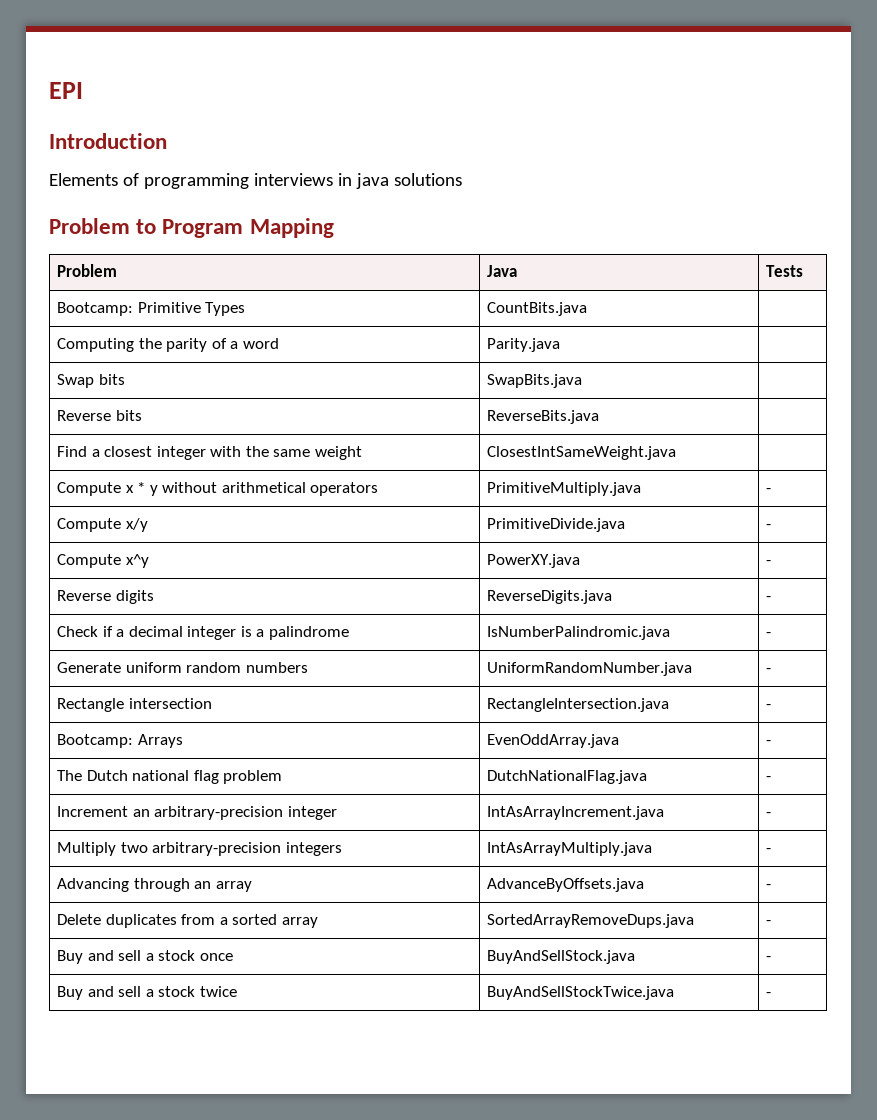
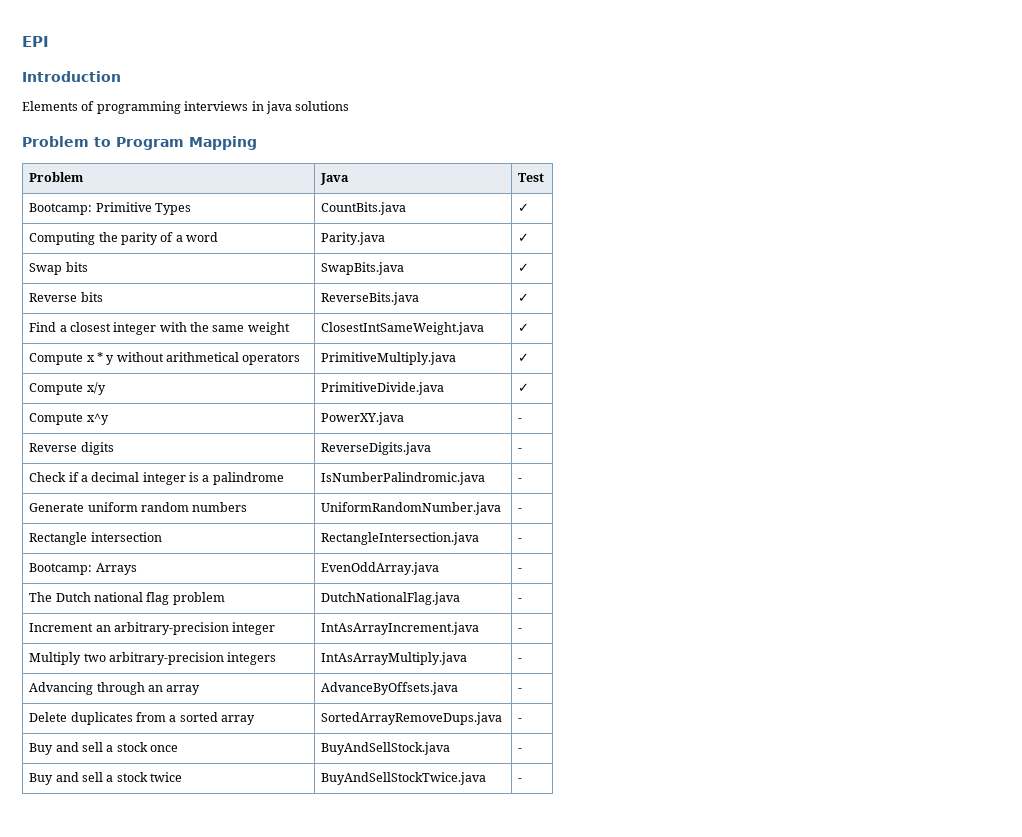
[766,265,804,277] Tests -> [518,173,545,182] Test
(588, 309) none -> [518,203,530,212] ✓
(561, 345) none -> [518,233,530,242] ✓
(583, 381) none -> [518,263,530,272] ✓
(600, 417) none -> [518,293,530,302] ✓
(677, 453) none -> [518,323,530,332] ✓
[766,488,772,493] - -> [518,353,530,362] ✓
[766,524,772,529] - -> [518,383,530,392] ✓

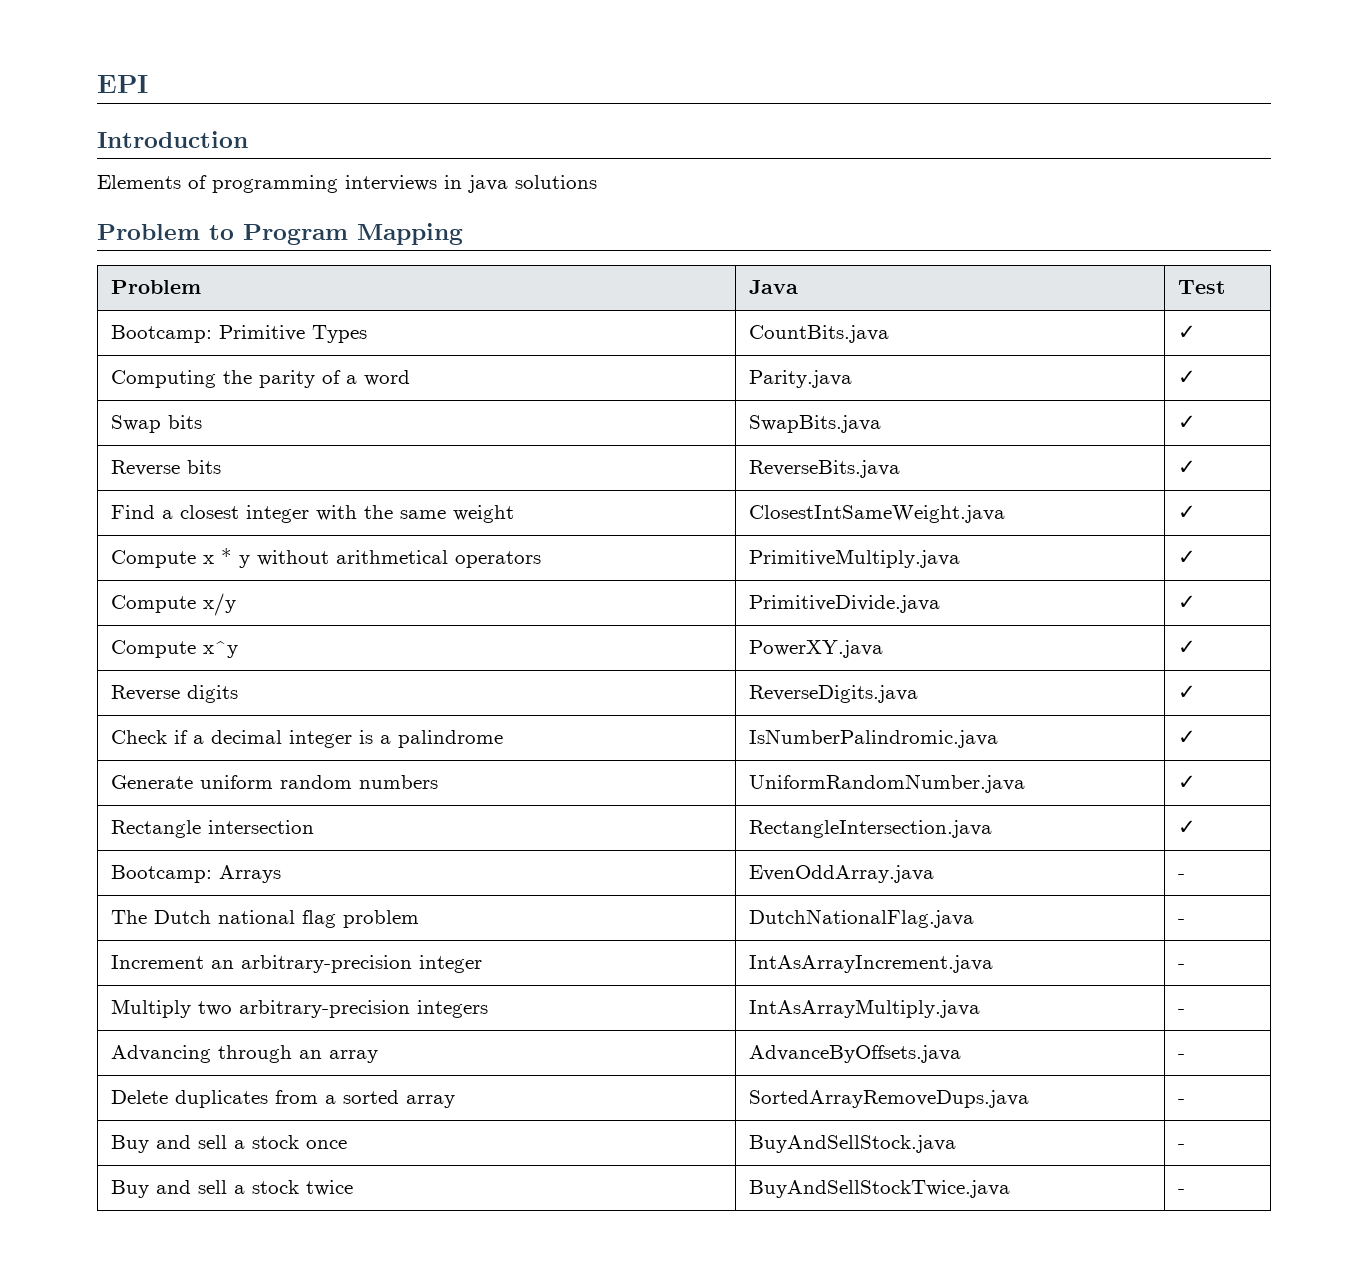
[518,418,523,422] - -> [1178,640,1197,654] ✓
[518,448,523,452] - -> [1178,685,1197,699] ✓
[518,478,523,482] - -> [1178,730,1197,744] ✓
[518,508,523,512] - -> [1178,775,1197,789] ✓
[518,538,523,542] - -> [1178,820,1197,834] ✓

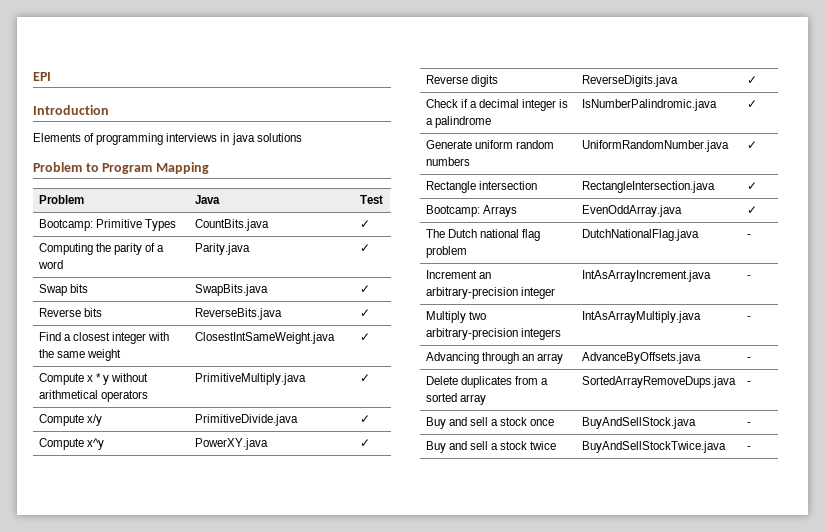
[1178,874,1186,879] - -> [746,206,757,214] ✓

